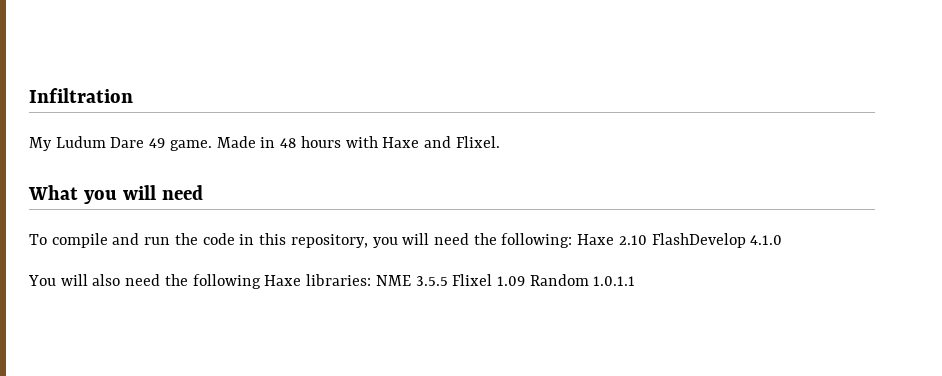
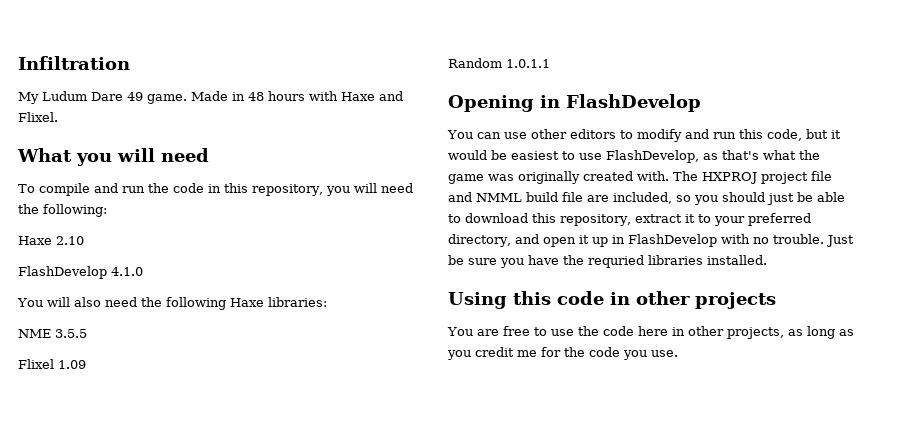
(573, 240) none -> (107, 210) //
(647, 240) none -> (84, 240) //
(372, 280) none -> (327, 302) //
(448, 281) none -> (87, 333) //
(525, 281) none -> (86, 364) //
(636, 281) none -> [448,94,701,112] [447,129,841,142] [448,150,820,163] [448,171,832,184] [448,192,845,205] [448,213,811,226] [448,234,854,247] [448,255,767,268] [448,291,776,309] [447,326,854,339] [447,347,678,360] // Opening in FlashDevelop // You can use other editors to modify and run this code, but it would be easiest to use FlashDevelop, as that's what the game was originally created with. The HXPROJ project file and NMML build file are included, so you should just be able to download this repository, extract it to your preferred directory, and open it up in FlashDevelop with no trouble. Just be sure you have the requried libraries installed. // Using this code in other projects // You are free to use the code here in other projects, as long as you credit me for the code you use.

